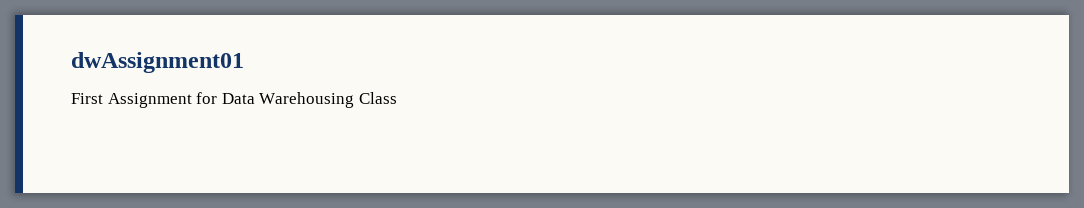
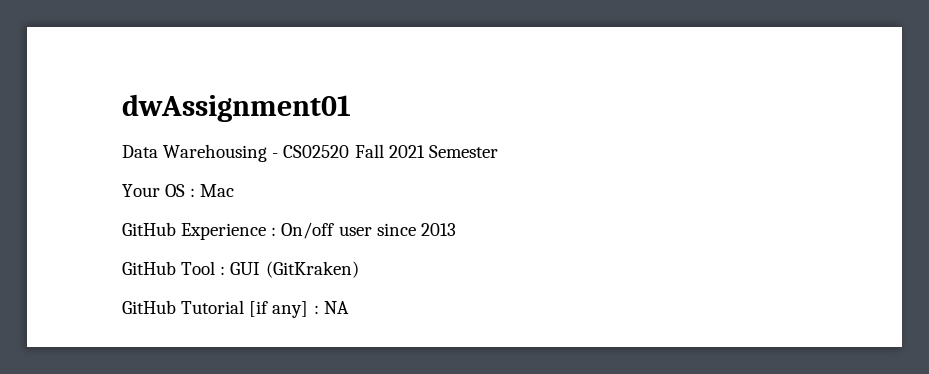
[71,92,397,108] First Assignment for Data Warehousing Class -> [122,144,498,162] [122,184,235,197] [122,222,456,240] [122,261,359,278] [122,300,349,318] Data Warehousing - CS02520 Fall 2021 Semester // Your OS : Mac // GitHub Experience : On/off user since 2013 // GitHub Tool : GUI (GitKraken) // GitHub Tutorial [if any] : NA

